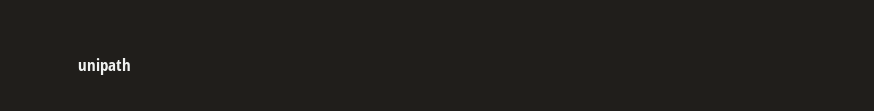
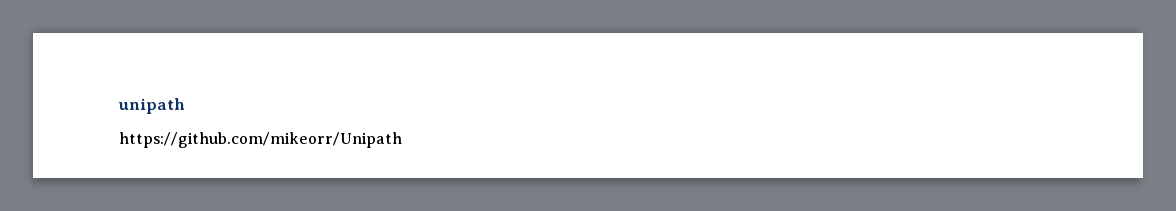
(131, 66) none -> [119,132,402,148] // https://github.com/mikeorr/Unipath

